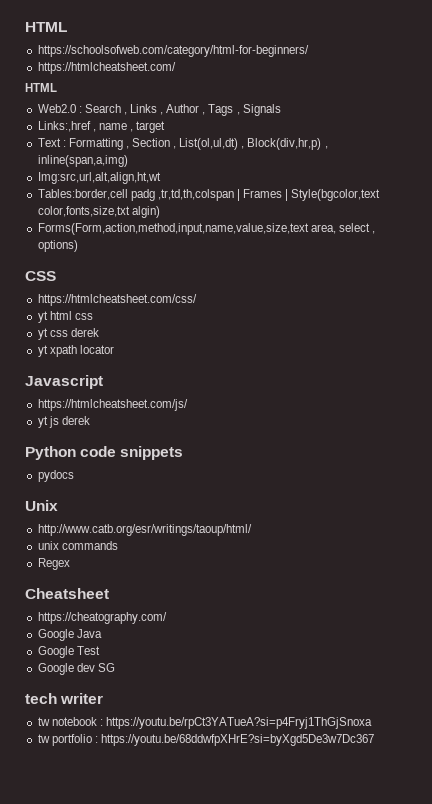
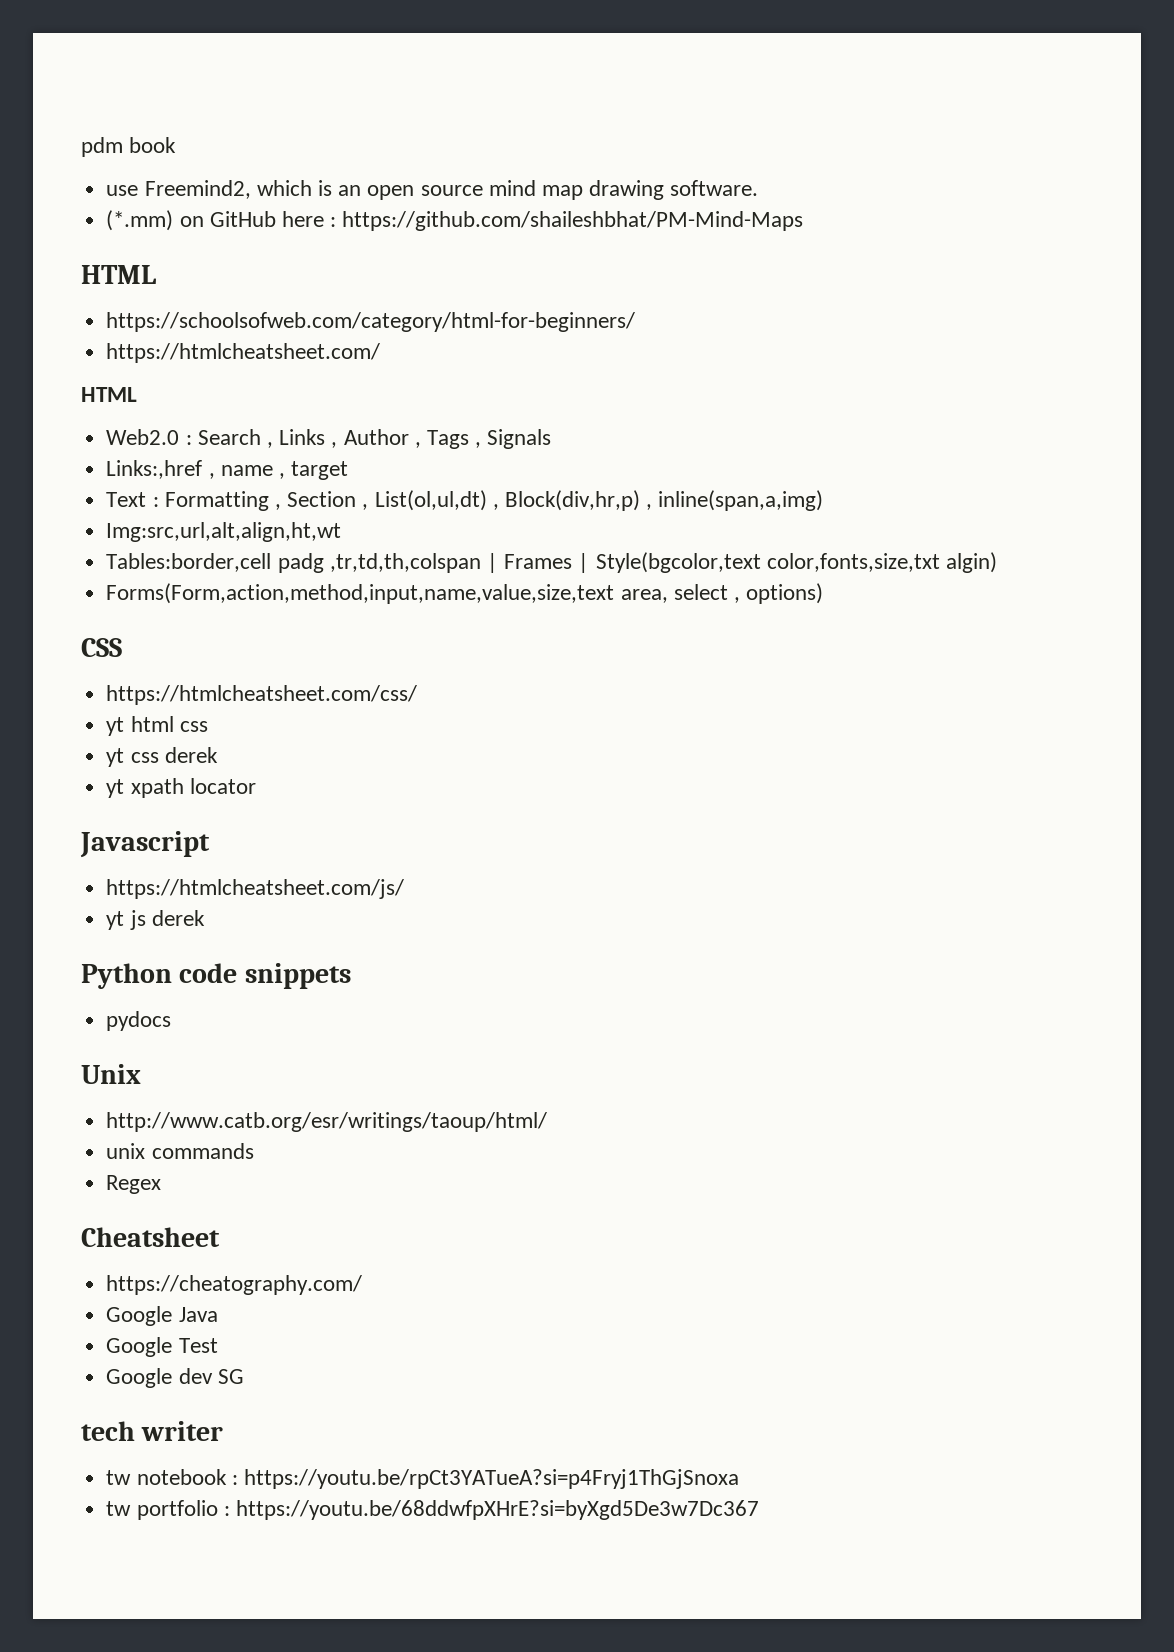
(25, 27) none -> [81,137,177,157] [106,180,759,200] [106,210,804,231] pdm book // use Freemind2, which is an open source mind map drawing software. // (*.mm) on GitHub here : https://github.com/shaileshbhat/PM-Mind-Maps //

